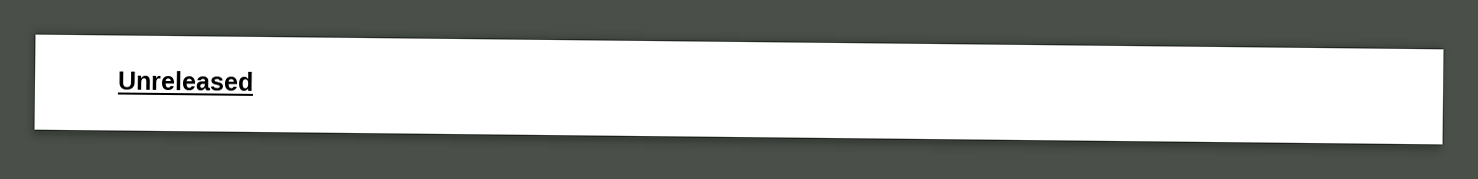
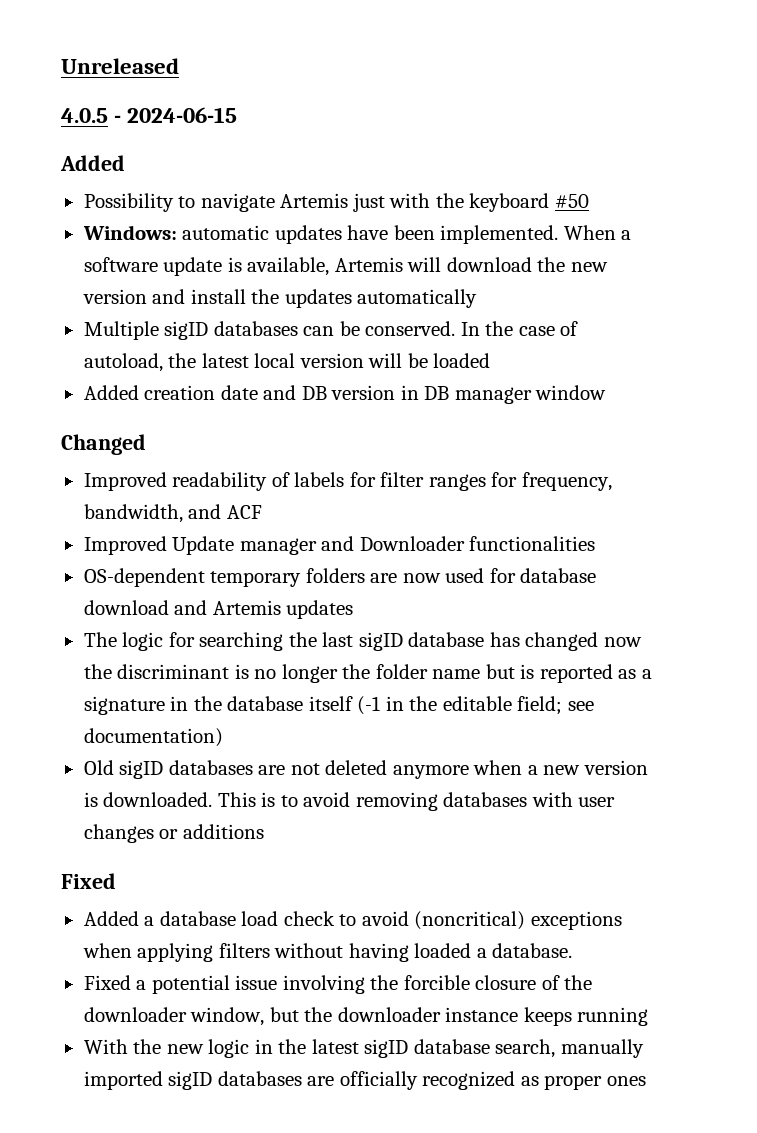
(254, 80) none -> [61,107,238,123] [60,155,125,171] [83,193,589,212] [82,225,632,244] [83,257,608,276] [82,289,478,308] [83,321,579,340] [83,353,491,372] [83,385,607,404] [61,434,146,455] [83,472,612,491] [83,504,262,523] [83,536,596,555] [83,568,597,587] [83,600,354,619] [83,632,642,651] [83,664,652,683] [83,696,594,715] [83,728,223,747] [83,760,648,779] [83,792,616,811] [83,824,264,843] [61,873,116,889] [83,911,622,930] [82,943,573,962] [83,975,593,994] [83,1007,649,1026] [83,1039,644,1058] [83,1071,646,1090] // 4.0.5 - 2024-06-15 // Added // Possibility to navigate Artemis just with the keyboard #50 // Windows: automatic updates have been implemented. When a software update is available, Artemis will download the new version and install the updates automatically // Multiple sigID databases can be conserved. In the case of autoload, the latest local version will be loaded // Added creation date and DB version in DB manager window // Changed // Improved readability of labels for filter ranges for frequency, bandwidth, and ACF // Improved Update manager and Downloader functionalities // OS-dependent temporary folders are now used for database download and Artemis updates // The logic for searching the last sigID database has changed now the discriminant is no longer the folder name but is reported as a signature in the database itself (-1 in the editable field; see documentation) // Old sigID databases are not deleted anymore when a new version is downloaded. This is to avoid removing databases with user changes or additions // Fixed // Added a database load check to avoid (noncritical) exceptions when applying filters without having loaded a database. // Fixed a potential issue involving the forcible closure of the downloader window, but the downloader instance keeps running // With the new logic in the latest sigID database search, manually imported sigID databases are officially recognized as proper ones

